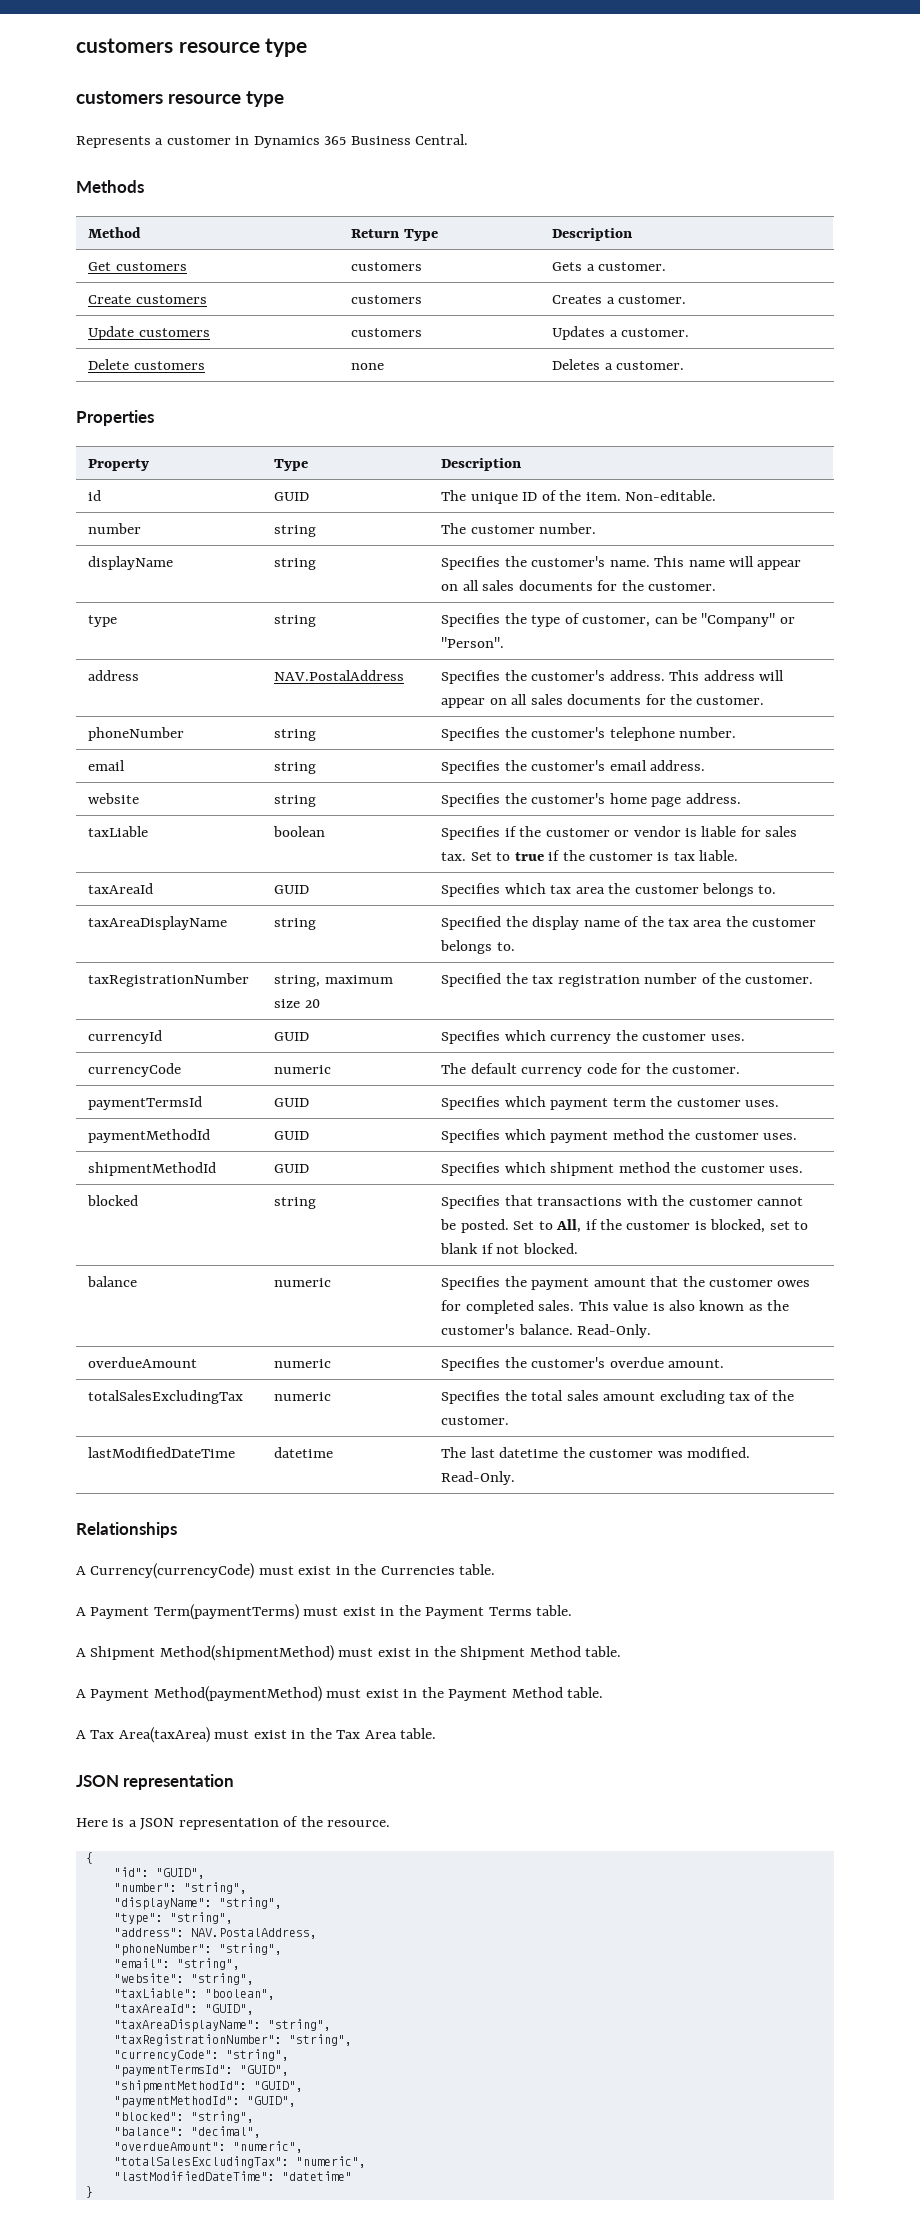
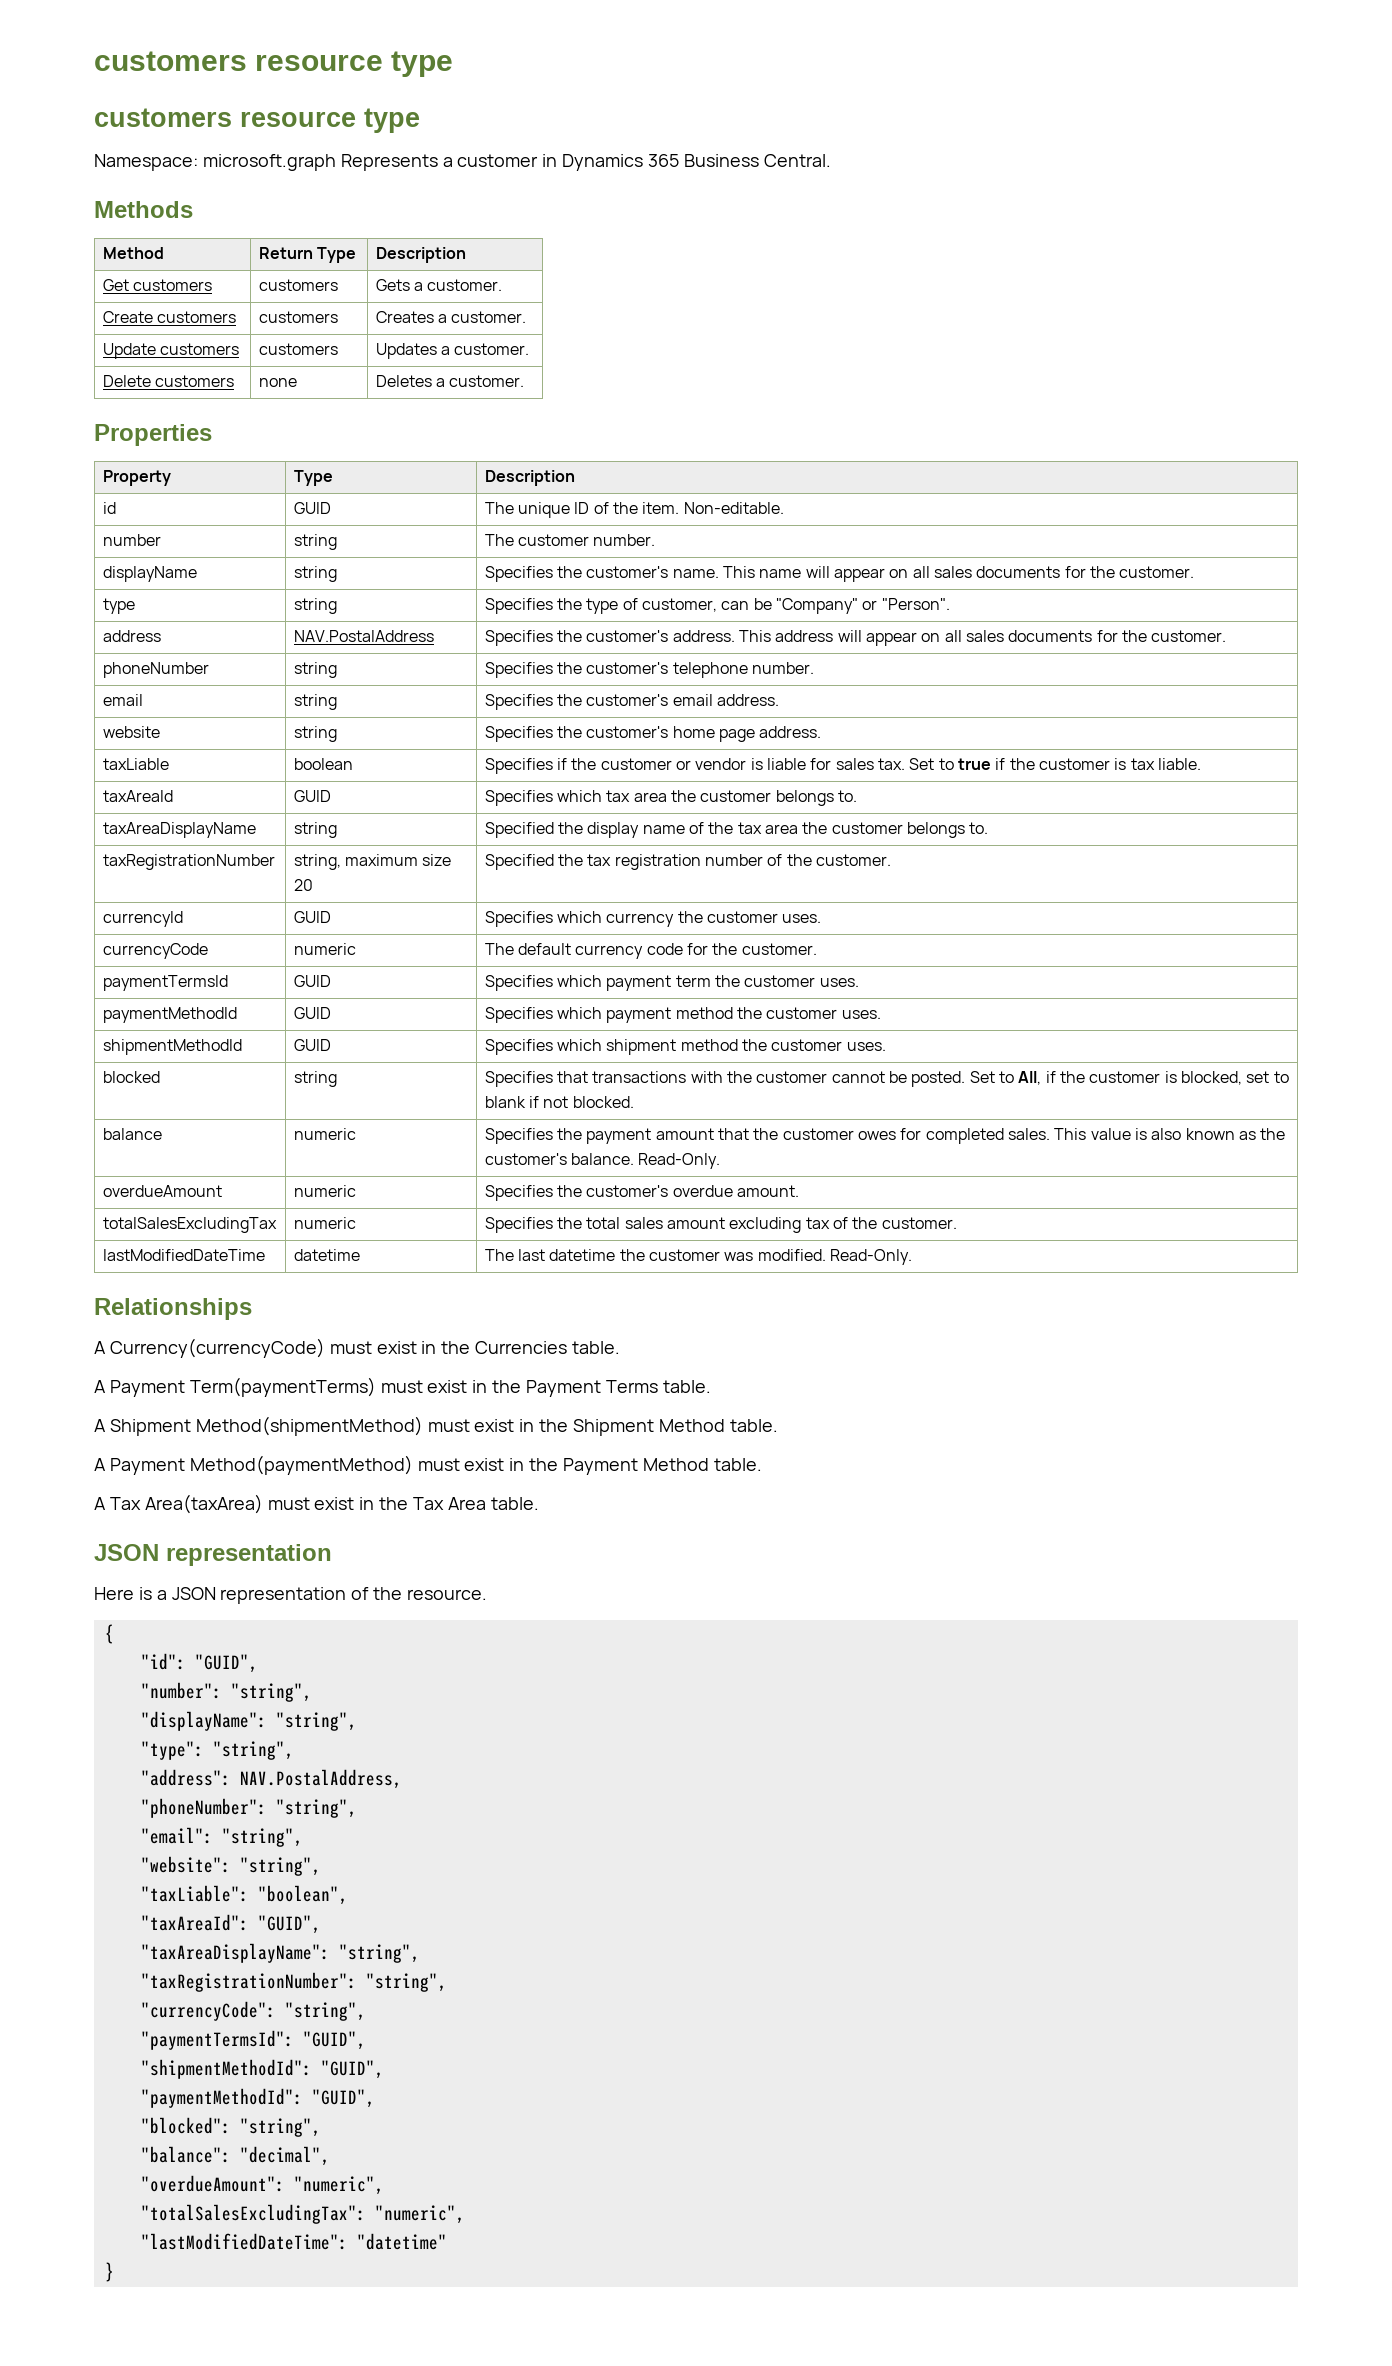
(284, 99) none -> [94,154,336,171] Namespace: microsoft.graph

